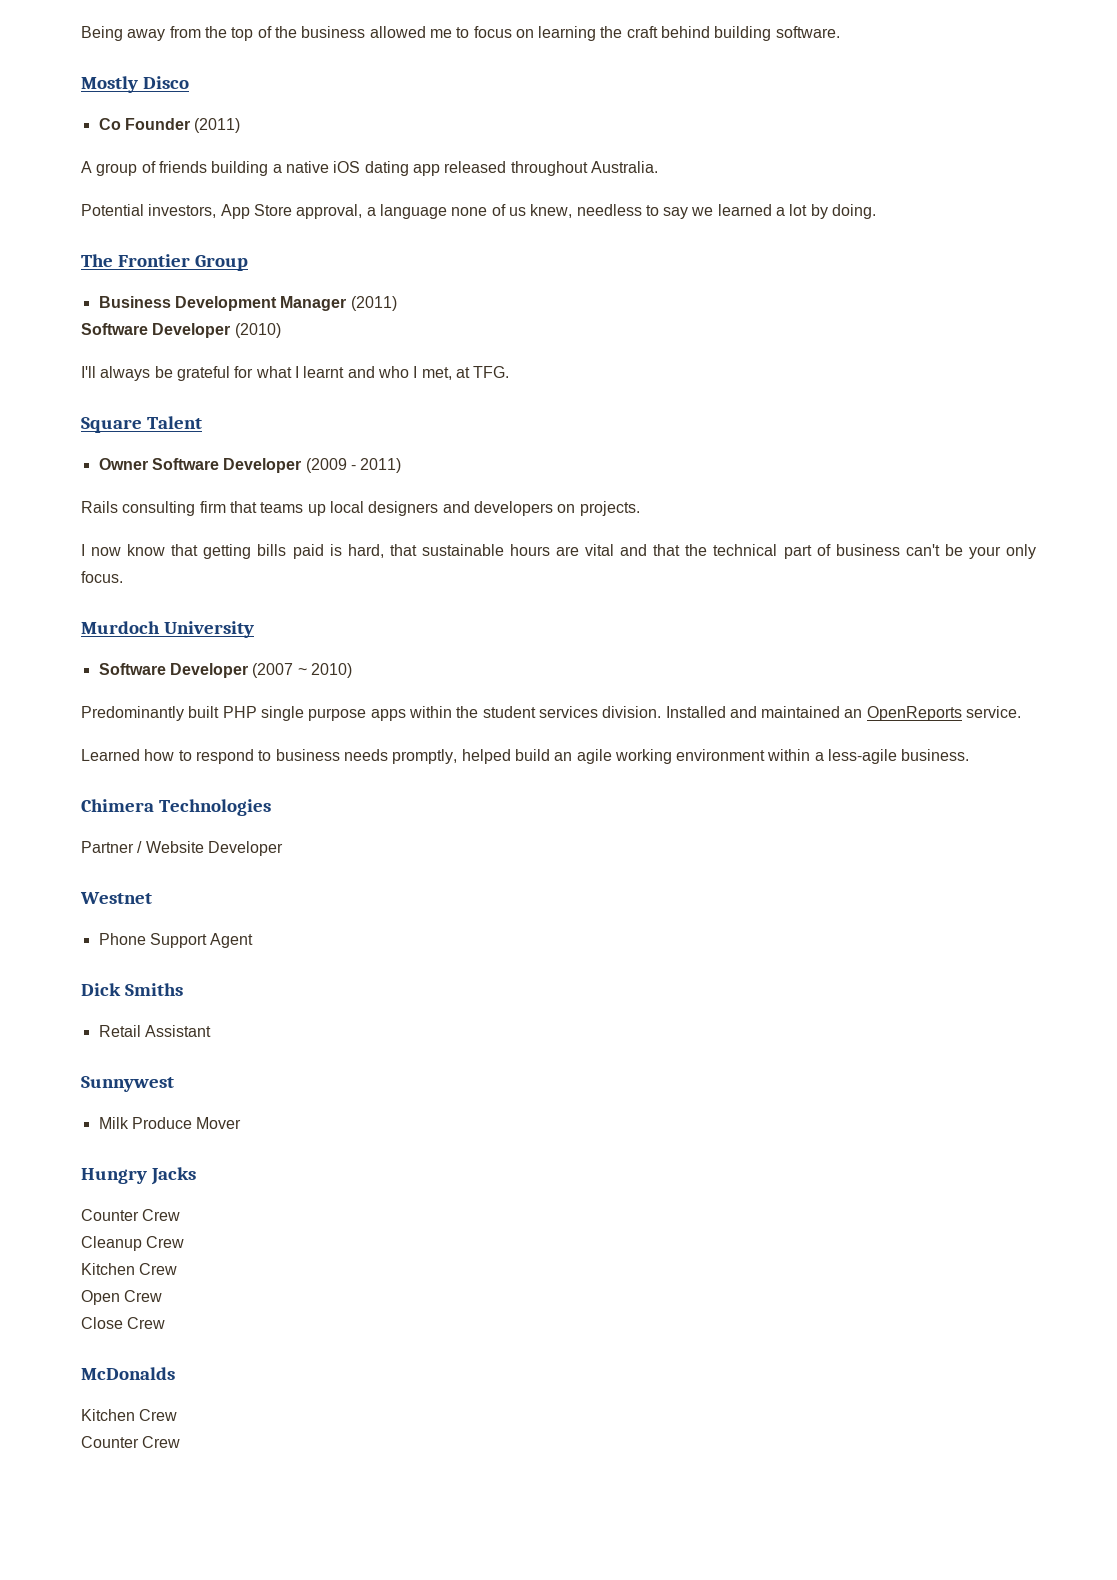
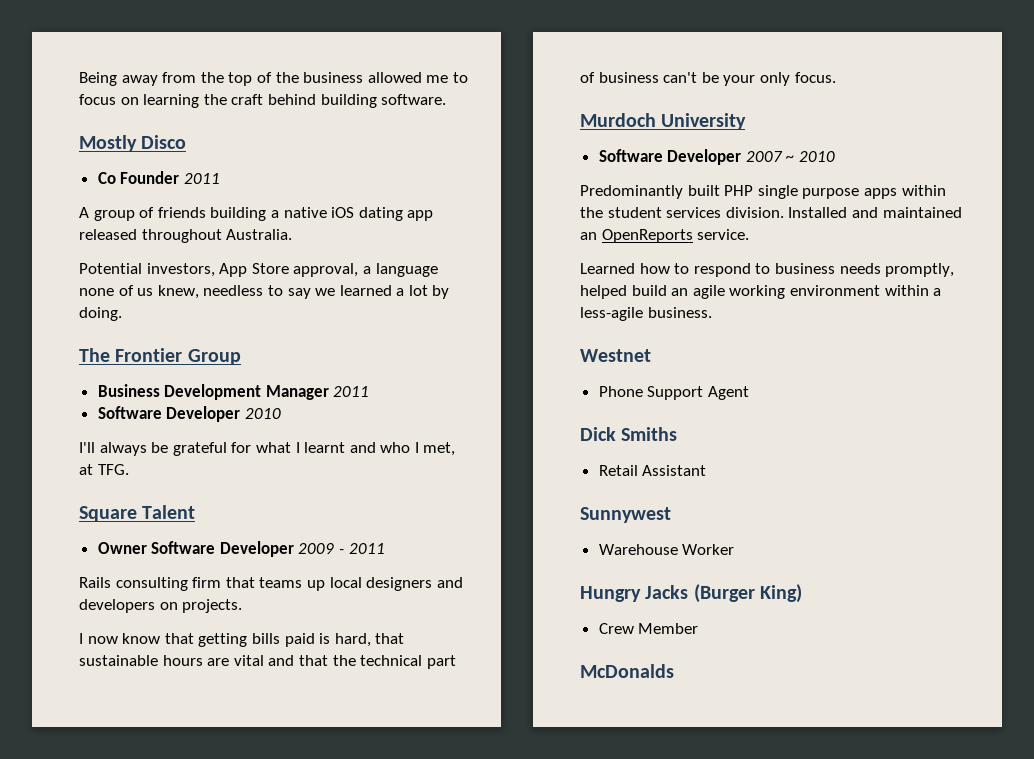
[194,118,241,133] (2011) -> [183,173,220,184] 2011
[350,296,397,311] [81,323,281,338] (2011) // Software Developer (2010) -> [333,386,370,397] [97,406,281,422] 2011 // Software Developer 2010
[305,458,402,473] (2009 - 2011) -> [298,543,385,554] 2009 - 2011
[252,663,352,678] (2007 ~ 2010) -> [745,151,836,162] 2007 ~ 2010
[81,799,272,816] [81,841,283,856] // Chimera Technologies // Partner / Website Developer -> (712, 312) none
[98,1117,242,1129] Milk Produce Mover -> [598,544,735,555] Warehouse Worker
[81,1209,181,1221] [81,1236,185,1251] [81,1263,178,1275] [81,1290,163,1305] [81,1317,166,1329] [81,1367,175,1380] [81,1409,178,1421] [81,1436,181,1448] // Counter Crew // Cleanup Crew // Kitchen Crew // Open Crew // Close Crew // McDonalds // Kitchen Crew // Counter Crew -> [693,584,802,603] [598,623,699,634] [580,664,674,678] (Burger King) // Crew Member // McDonalds

